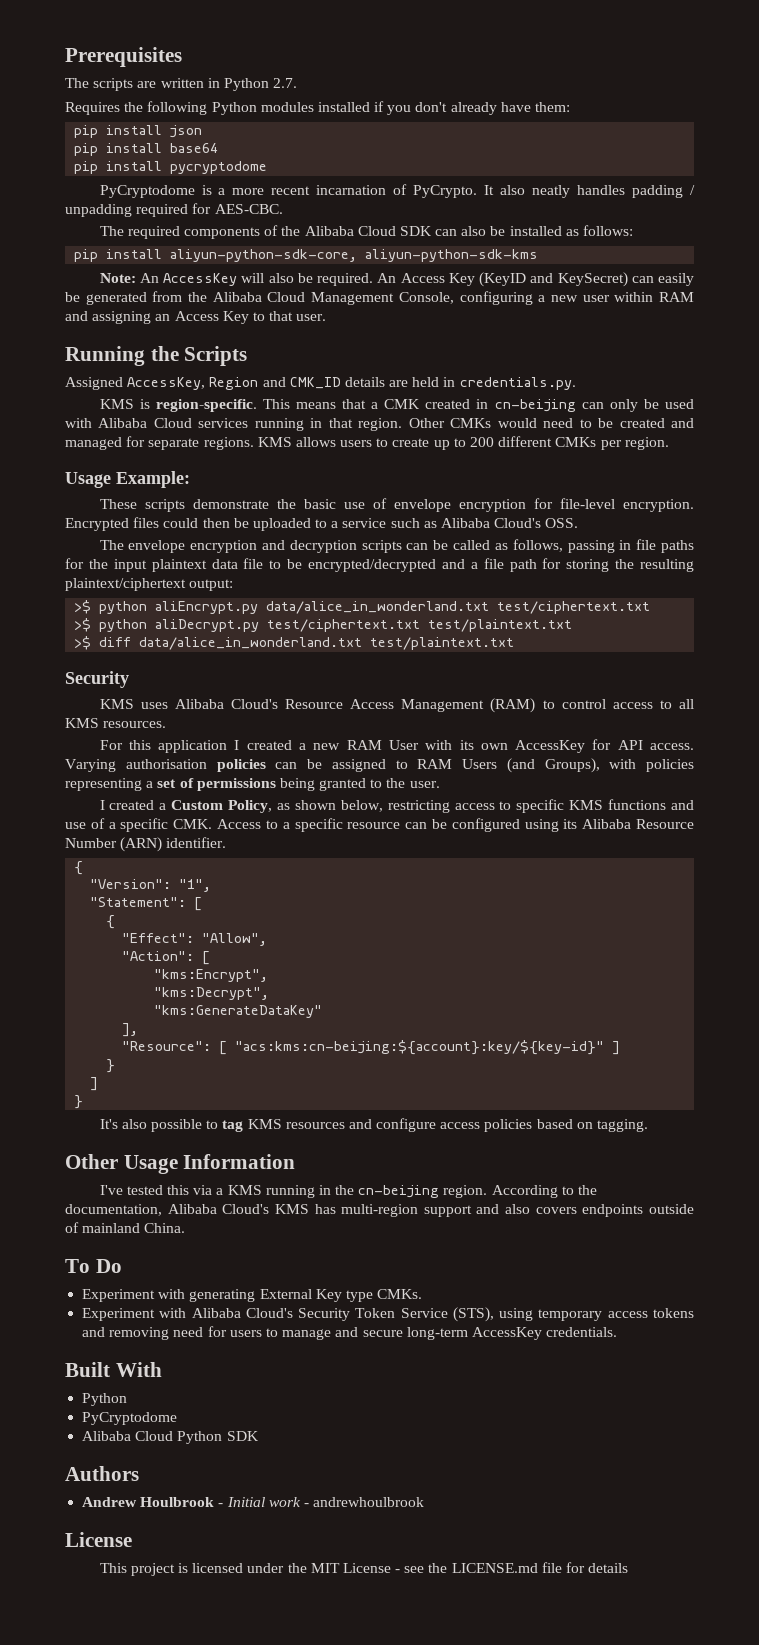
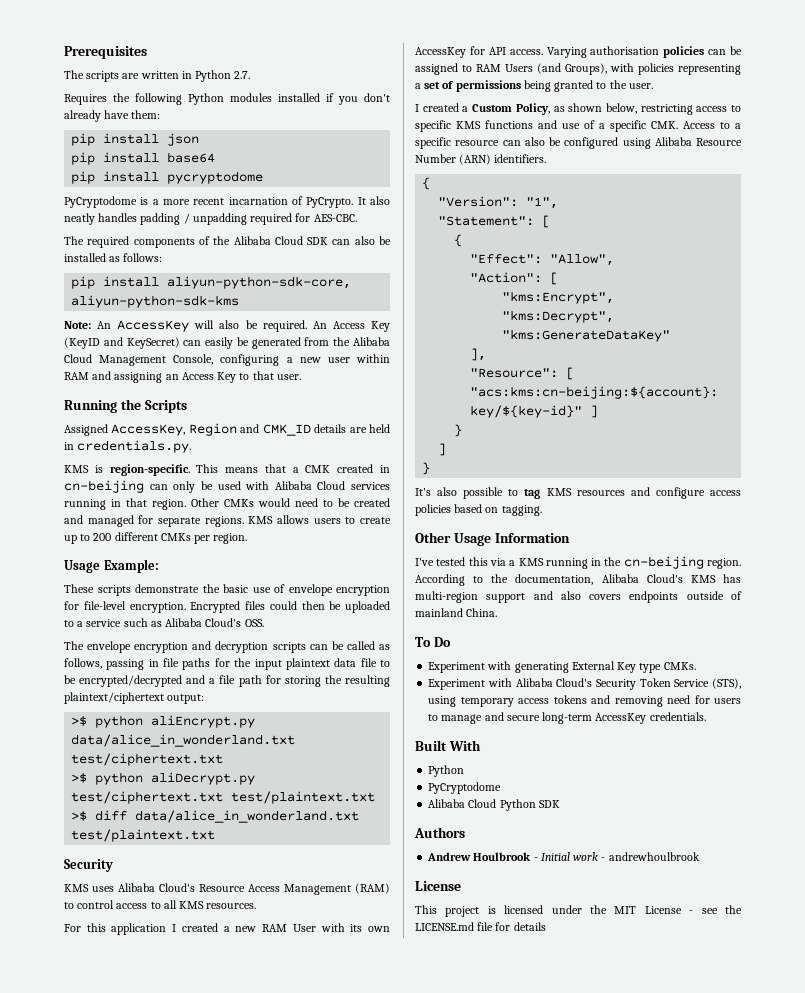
(428, 825) none -> [524,137,545,146] also
[563,819,578,829] its -> (651, 143) none
[166,837,227,848] identifier. -> [494,154,547,163] identifiers.

